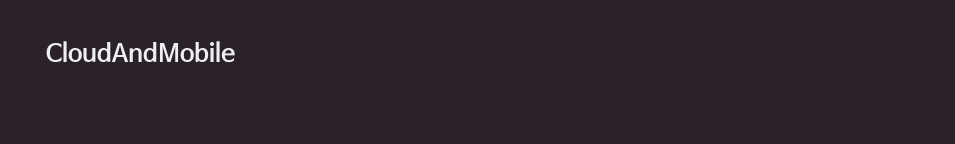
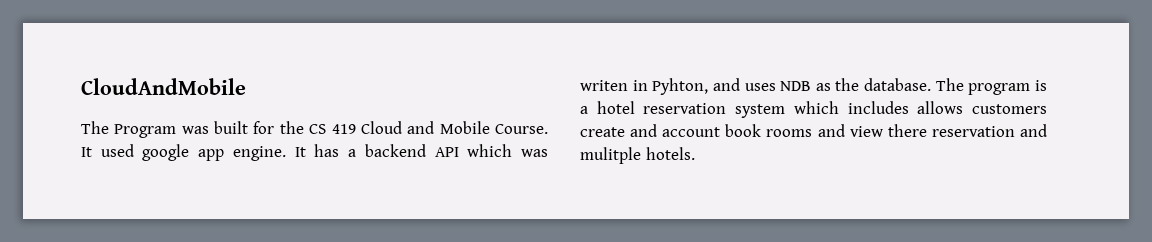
(235, 52) none -> [81,121,549,138] [81,144,549,161] [580,78,1047,95] [580,101,1047,118] [580,124,1047,137] [580,147,695,164] // The Program was built for the CS 419 Cloud and Mobile Course. It used google app engine. It has a backend API which was writen in Pyhton, and uses NDB as the database. The program is a hotel reservation system which includes allows customers create and account book rooms and view there reservation and mulitple hotels.

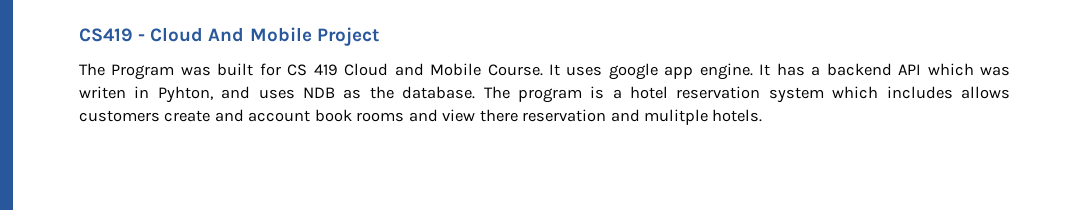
[81,78,246,95] CloudAndMobile -> [79,27,380,46] CS419 - Cloud And Mobile Project
[279,121,304,134] the -> (281, 69) none
[100,144,134,157] used -> [566,66,603,76] uses

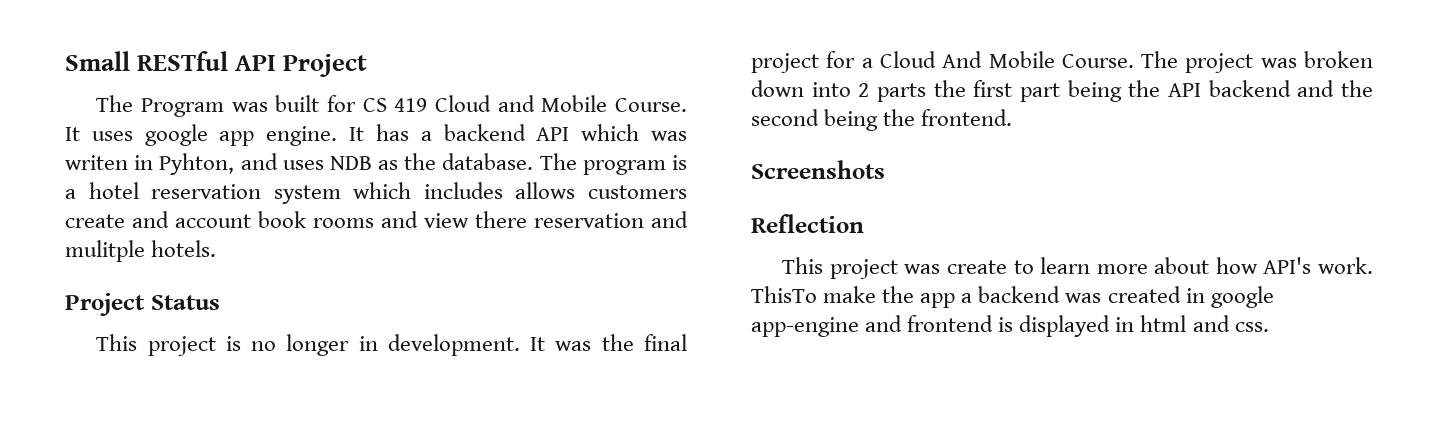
[79,27,312,42] CS419 - Cloud And Mobile -> [65,51,277,71] Small RESTful API
(763, 115) none -> [65,293,220,316] [96,334,687,356] [751,51,1373,73] [751,80,1373,102] [751,109,1013,131] [751,160,885,179] [751,214,864,233] [782,257,1373,279] [751,286,1274,308] [751,315,1269,337] // Project Status // This project is no longer in development. It was the final project for a Cloud And Mobile Course. The project was broken down into 2 parts the first part being the API backend and the second being the frontend. // Screenshots // Reflection // This project was create to learn more about how API's work. ThisTo make the app a backend was created in google app-engine and frontend is displayed in html and css.

